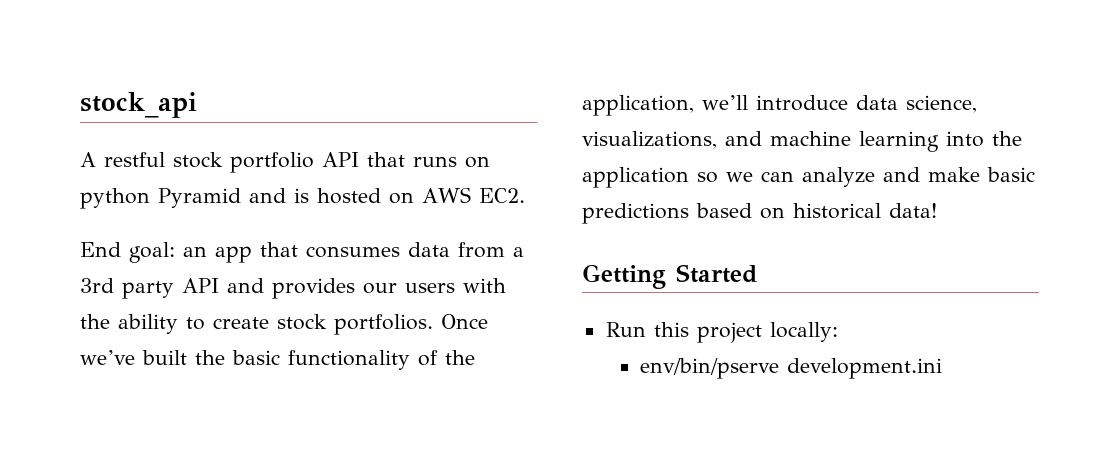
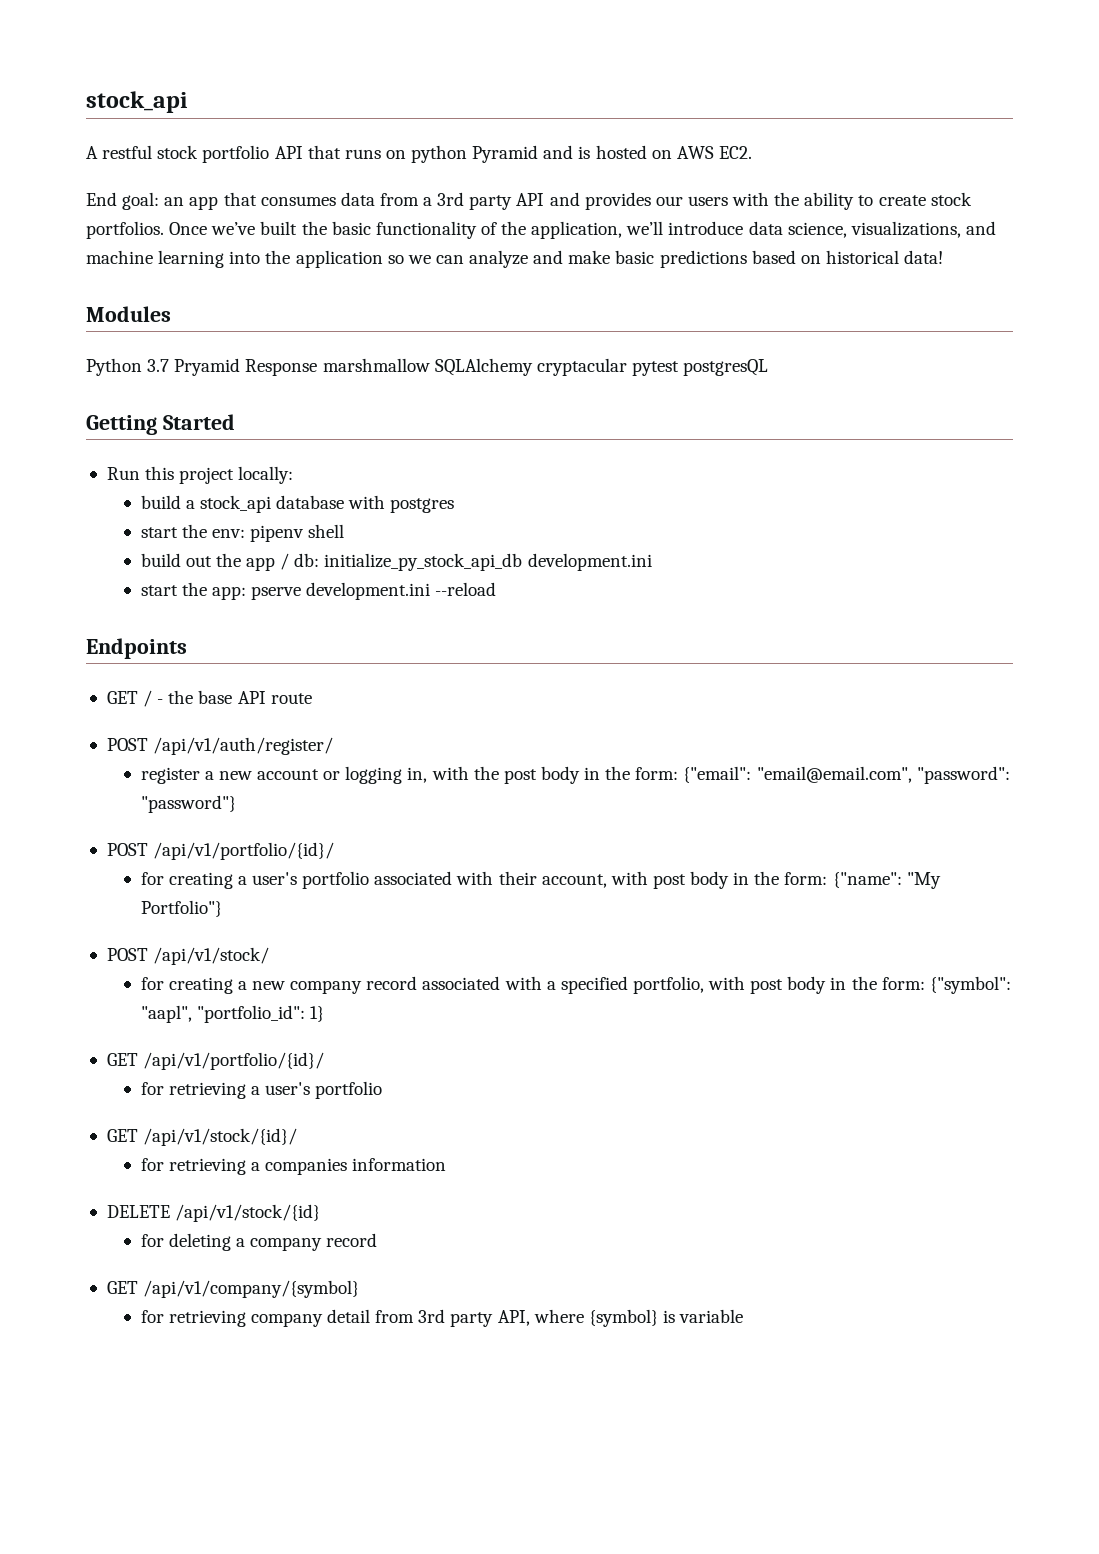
(937, 210) none -> [86,306,171,322] [86,358,769,376] // Modules // Python 3.7 Pryamid Response marshmallow SQLAlchemy cryptacular pytest postgresQL
[640,358,943,379] env/bin/pserve development.ini -> [140,495,455,513] [140,524,345,542] [140,553,652,571] [140,582,497,600] [86,638,187,659] [106,690,312,707] [106,737,334,755] [140,766,1010,784] [140,795,236,813] [106,842,335,860] [140,871,941,889] [140,900,222,917] [106,947,270,965] [140,976,1011,994] [140,1005,324,1023] [106,1052,325,1070] [140,1081,383,1099] [106,1128,298,1146] [140,1158,447,1175] [106,1204,321,1222] [140,1233,378,1251] [106,1280,360,1298] [140,1309,744,1327] build a stock_api database with postgres // start the env: pipenv shell // build out the app / db: initialize_py_stock_api_db development.ini // start the app: pserve development.ini --reload // Endpoints // GET / - the base API route // POST /api/v1/auth/register/ // register a new account or logging in, with the post body in the form: {"email": "email@email.com", "password": "password"} // POST /api/v1/portfolio/{id}/ // for creating a user's portfolio associated with their account, with post body in the form: {"name": "My Portfolio"} // POST /api/v1/stock/ // for creating a new company record associated with a specified portfolio, with post body in the form: {"symbol": "aapl", "portfolio_id": 1} // GET /api/v1/portfolio/{id}/ // for retrieving a user's portfolio // GET /api/v1/stock/{id}/ // for retrieving a companies information // DELETE /api/v1/stock/{id} // for deleting a company record // GET /api/v1/company/{symbol} // for retrieving company detail from 3rd party API, where {symbol} is variable

